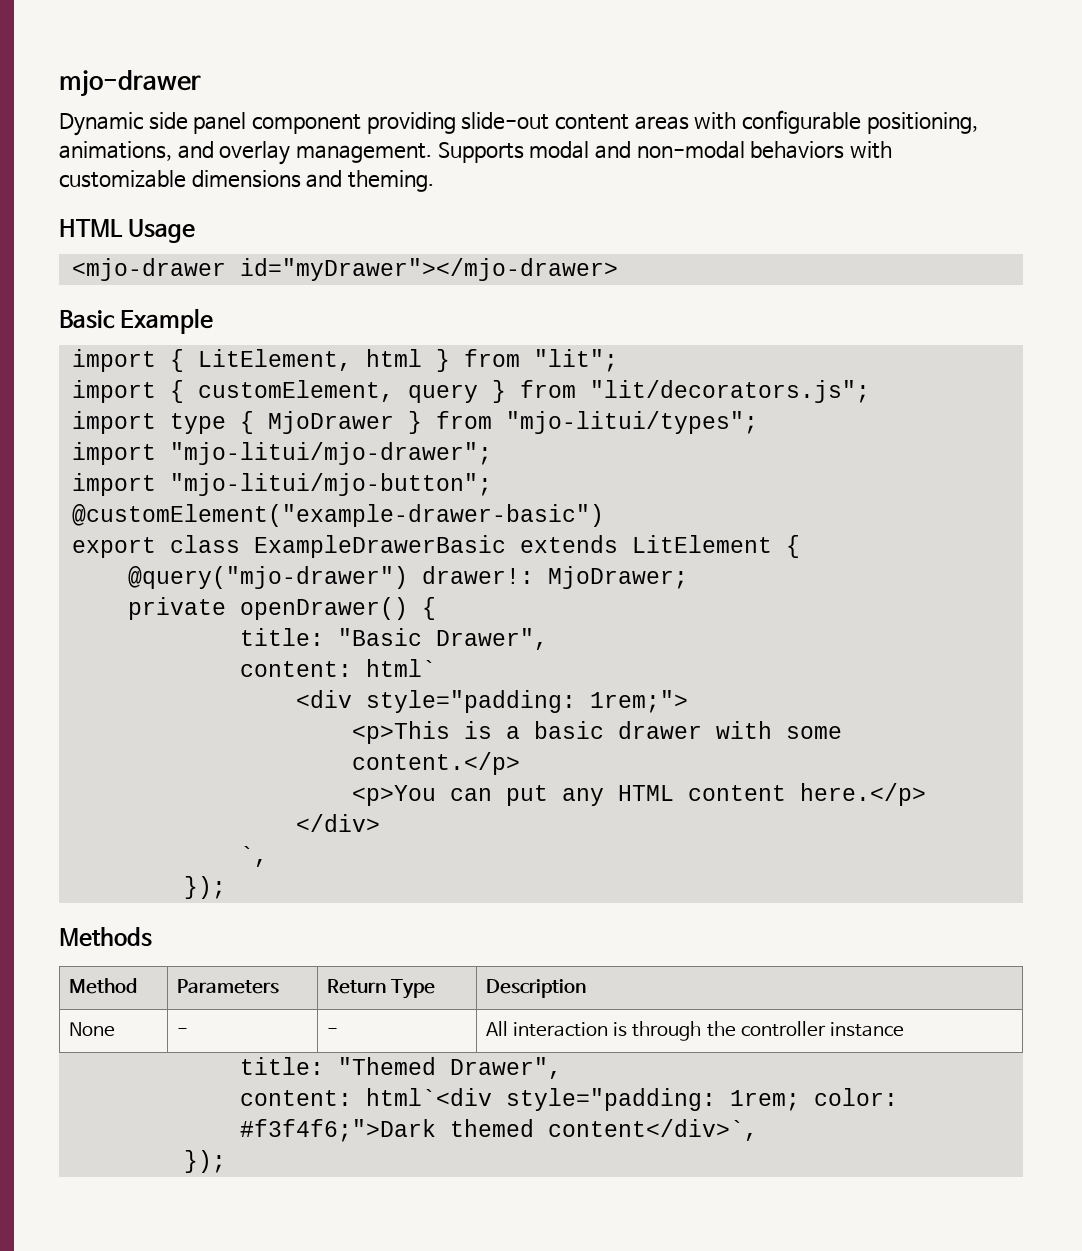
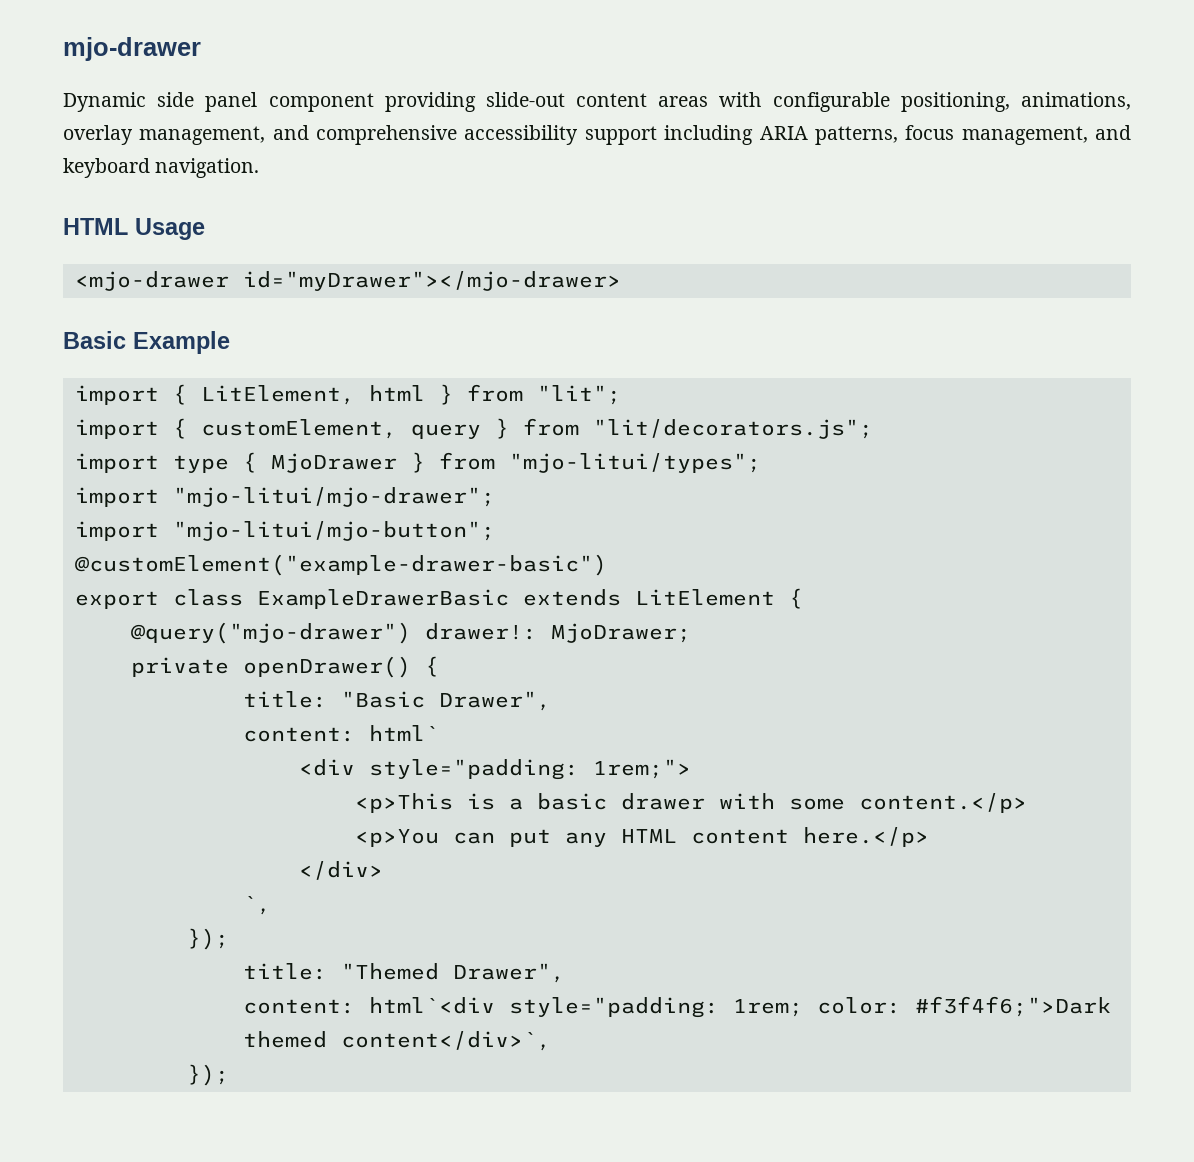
[177,141,892,165] [59,170,434,192] and overlay management. Supports modal and non-modal behaviors with customizable dimensions and theming. -> [63,125,1131,145] [63,158,260,178] overlay management, and comprehensive accessibility support including ARIA patterns, focus management, and keyboard navigation.
[59,927,152,947] [69,978,138,994] [177,979,280,994] [327,979,436,999] [486,979,587,998] [69,1022,116,1037] [177,1028,189,1036] [327,1028,339,1036] [486,1021,904,1041] // Methods // Method | Parameters | Return Type | Description // None | - | - | All interaction is through the controller instance -> (229, 939) none

